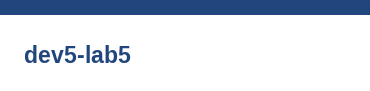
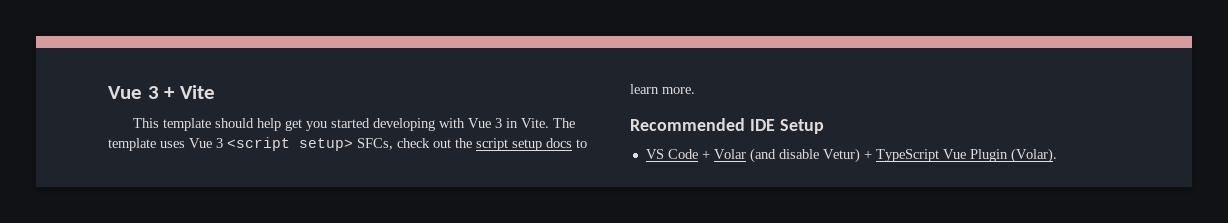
[24,45,131,63] dev5-lab5 -> [108,85,215,99] [133,118,576,131] [108,137,587,151] [630,84,695,94] [630,118,824,134] [645,148,1057,163] Vue 3 + Vite // This template should help get you started developing with Vue 3 in Vite. The template uses Vue 3 <script setup> SFCs, check out the script setup docs to learn more. // Recommended IDE Setup // VS Code + Volar (and disable Vetur) + TypeScript Vue Plugin (Volar).

